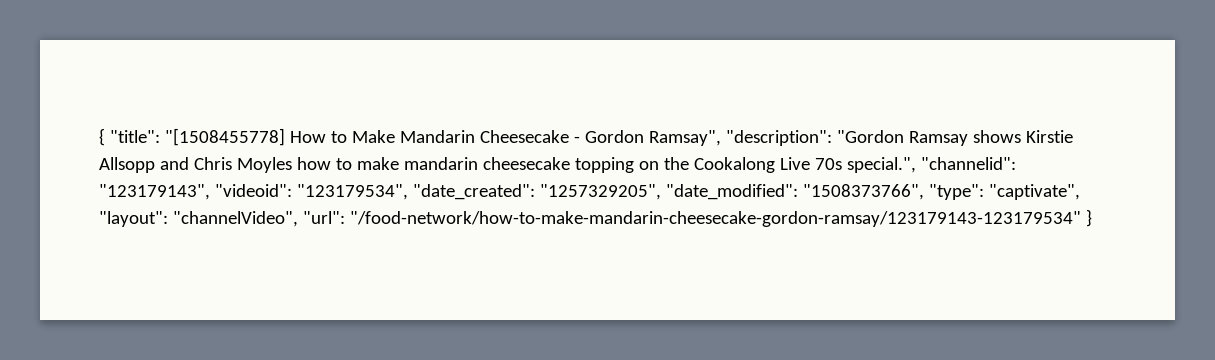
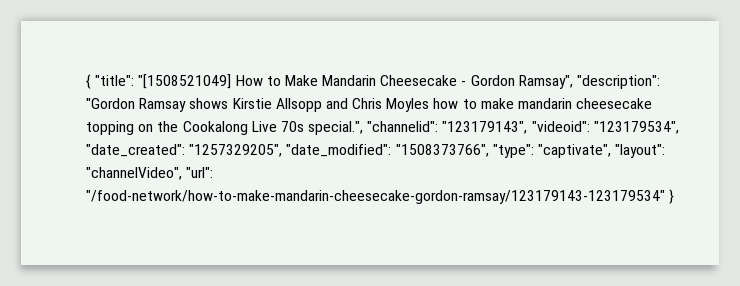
[164,128,285,146] "[1508455778] -> [138,74,232,89] "[1508521049]

